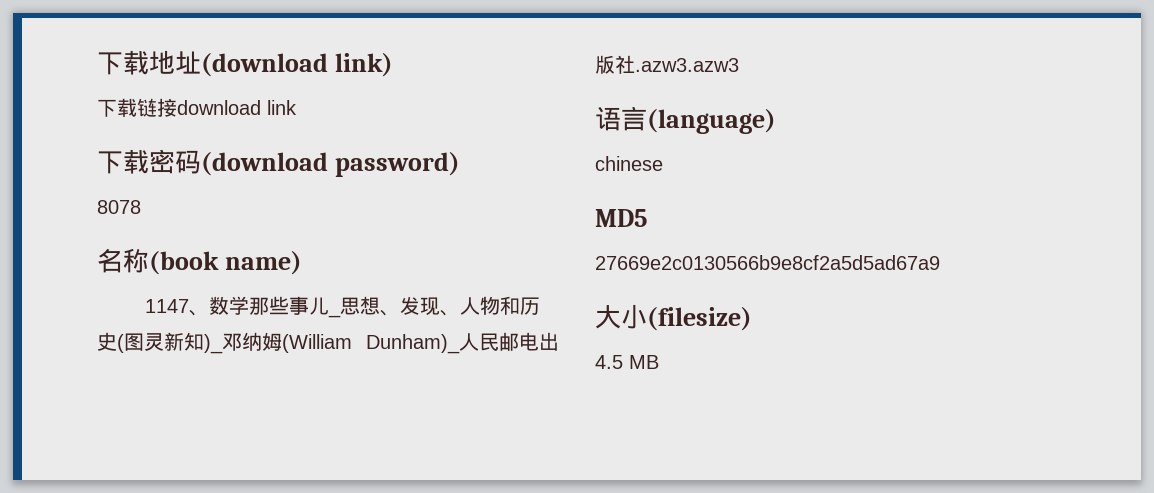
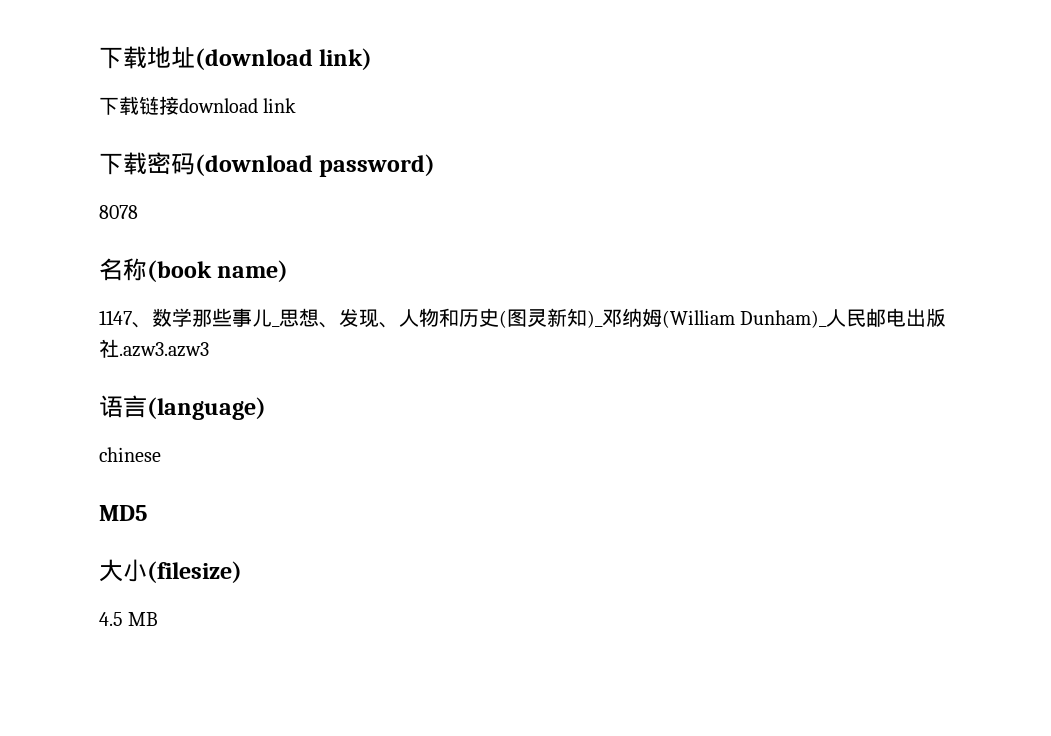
[595,255,940,270] // 27669e2c0130566b9e8cf2a5d5ad67a9 -> (147, 513) none

